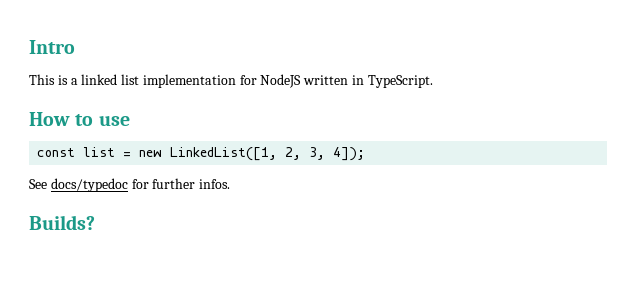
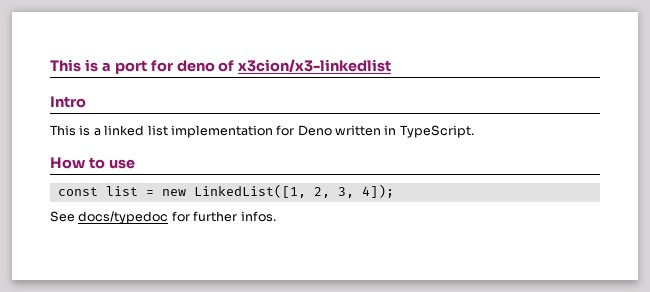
(29, 47) none -> [50,59,392,74] This is a port for deno of x3cion/x3-linkedlist //
[260,74,302,88] NodeJS -> [297,125,332,136] Deno
[29,215,95,230] // Builds? -> (276, 216) none

